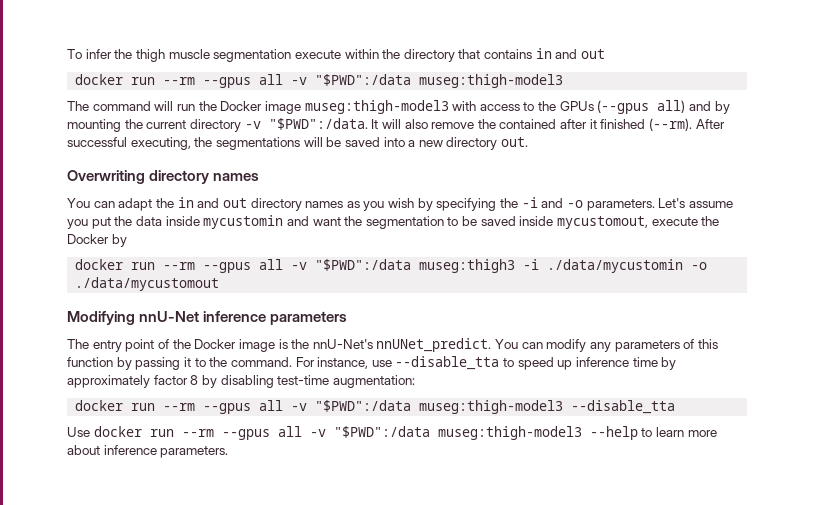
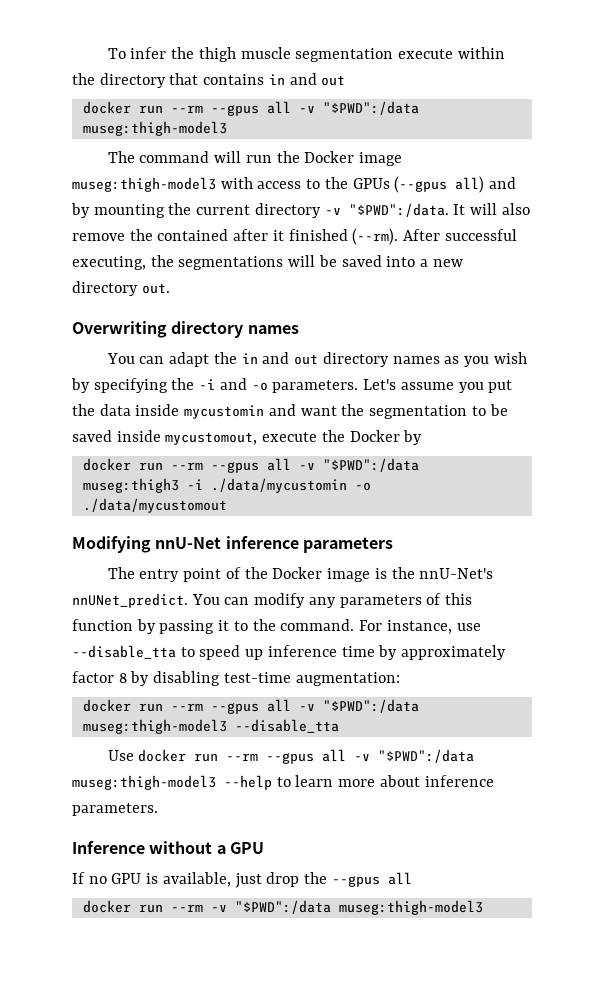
(229, 452) none -> [72,841,264,854] [72,872,412,888] [82,900,483,915] // Inference without a GPU // If no GPU is available, just drop the --gpus all // docker run --rm -v "$PWD":/data museg:thigh-model3

